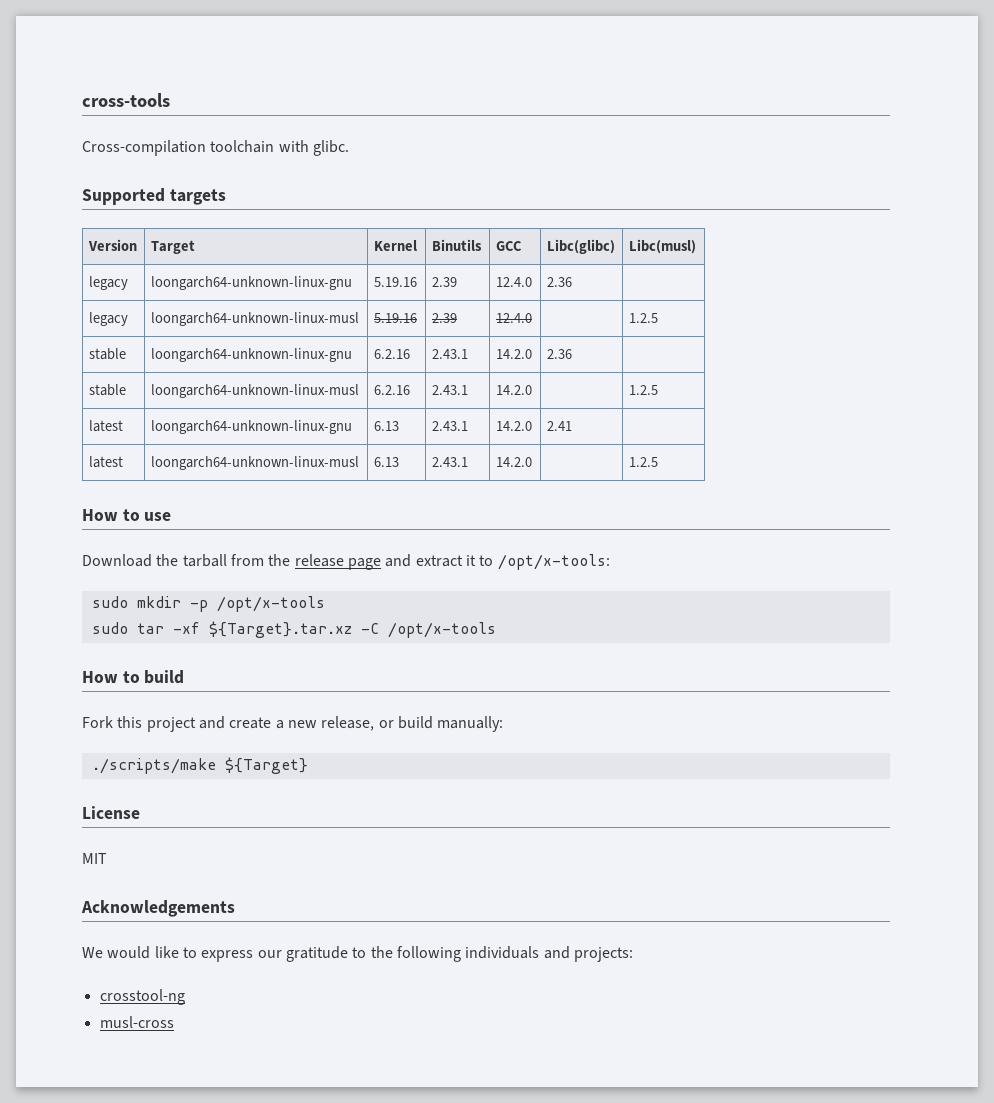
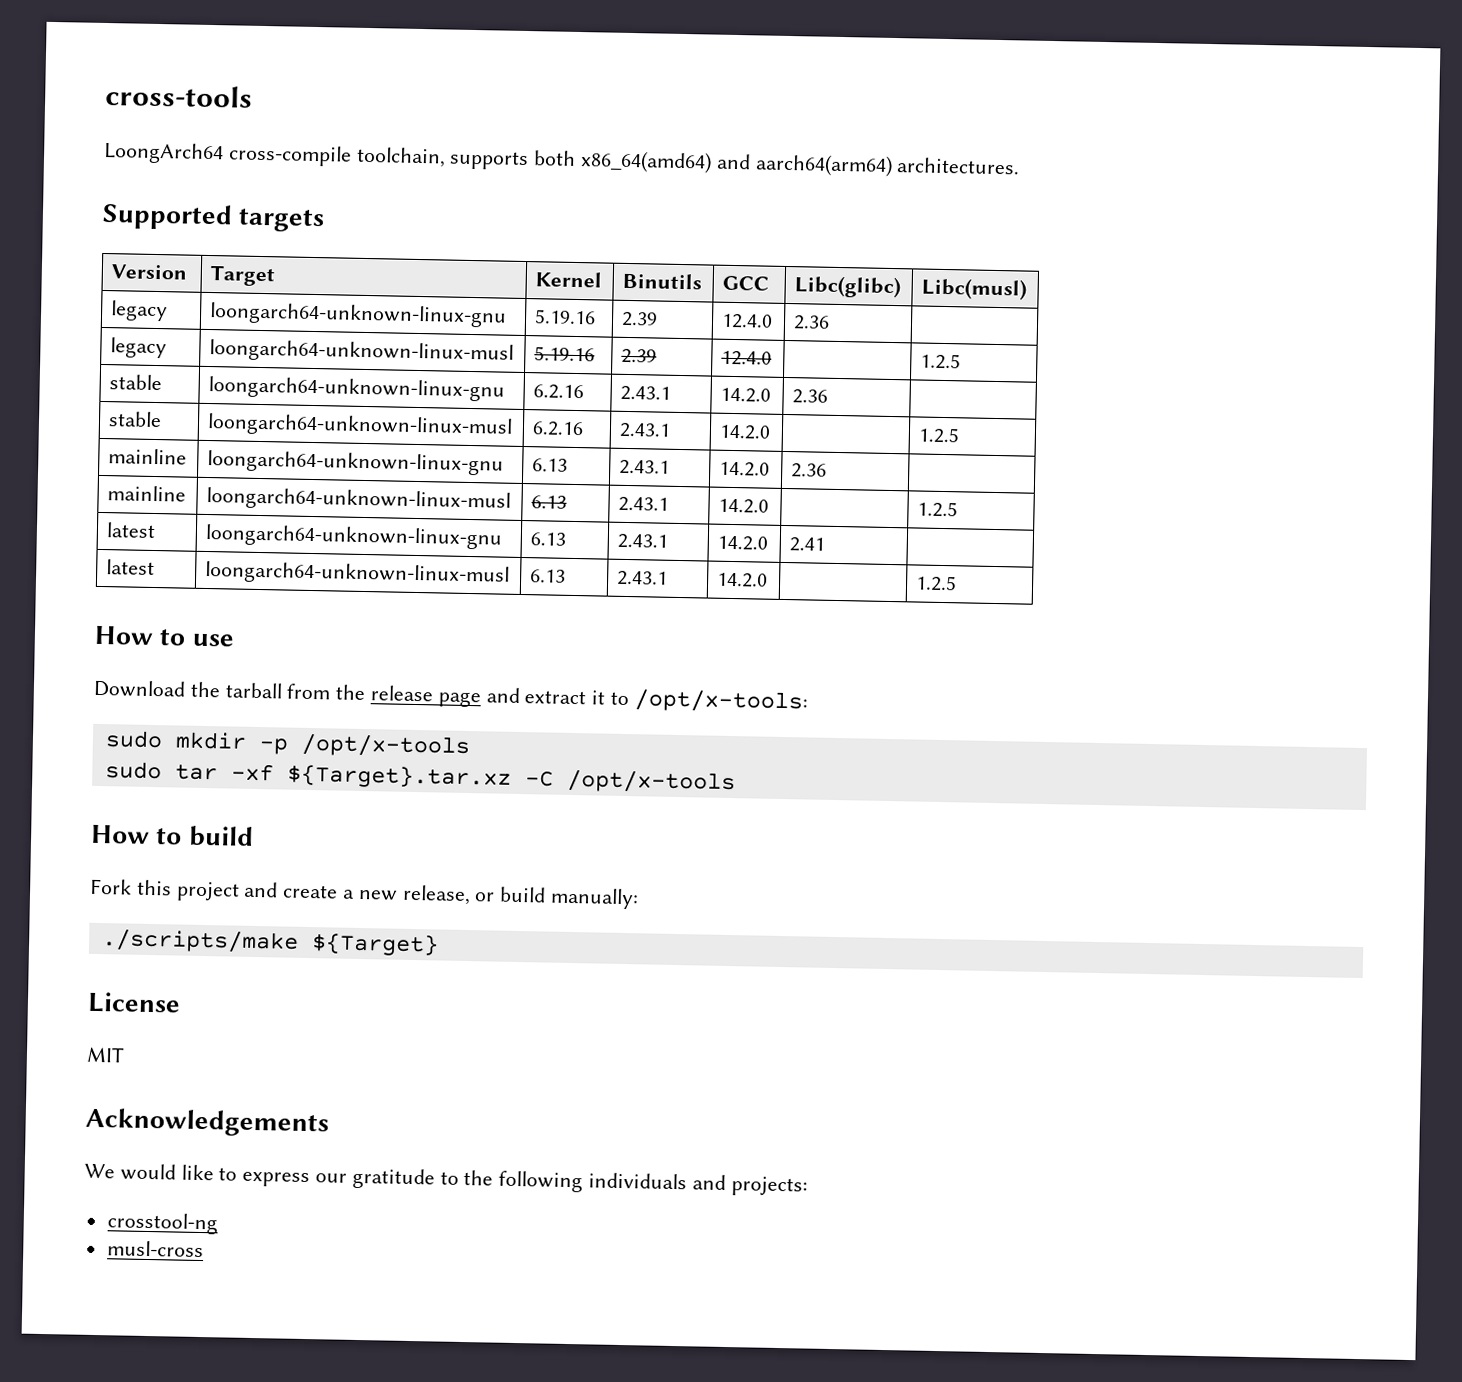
[82,140,349,156] Cross-compilation toolchain with glibc. -> [103,141,1021,177] LoongArch64 cross-compile toolchain, supports both x86_64(amd64) and aarch64(arm64) architectures.
(658, 390) none -> [108,448,188,465] [207,449,505,476] [532,458,569,472] [619,459,671,475] [719,461,771,477] [791,463,828,478] [107,485,187,502] [206,486,512,513] [531,495,568,509] [618,496,670,512] [718,498,770,514] [917,501,959,518] // mainline | loongarch64-unknown-linux-gnu | 6.13 | 2.43.1 | 14.2.0 | 2.36 | // mainline | loongarch64-unknown-linux-musl | 6.13 | 2.43.1 | 14.2.0 | | 1.2.5

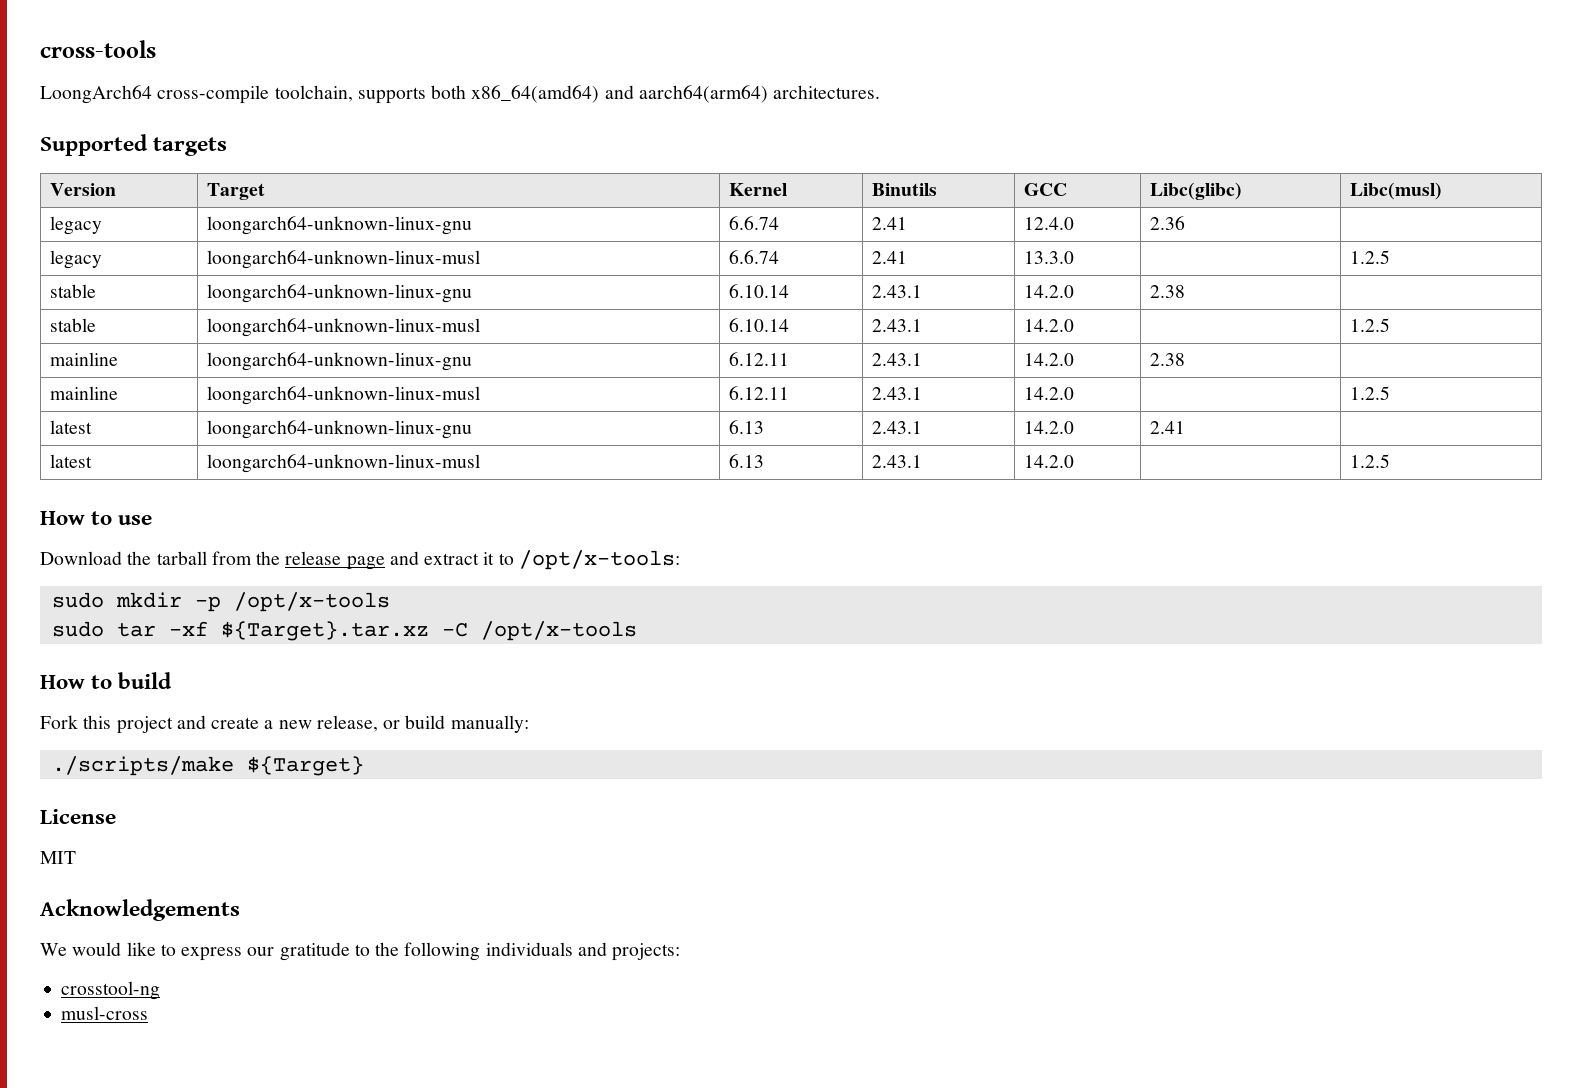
[534,309,597,325] [621,311,659,327] 5.19.16 | 2.39 -> [728,216,779,230] [871,217,907,230] 6.6.74 | 2.41
[534,346,596,362] [621,348,658,364] [721,350,773,366] 5.19.16 | 2.39 | 12.4.0 -> [728,250,779,264] [871,251,907,264] [1023,251,1074,264] 6.6.74 | 2.41 | 13.3.0
[533,384,585,400] [620,385,672,401] [720,387,772,403] [792,389,829,404] 6.2.16 | 2.43.1 | 14.2.0 | 2.36 -> [728,284,789,298] [871,285,922,298] [1023,285,1074,298] [1149,285,1185,298] 6.10.14 | 2.43.1 | 14.2.0 | 2.38
[532,421,585,437] 6.2.16 -> [728,318,789,332] 6.10.14
[532,458,569,472] [619,459,671,475] [719,461,771,477] [791,463,828,478] 6.13 | 2.43.1 | 14.2.0 | 2.36 -> [728,352,789,366] [871,353,922,366] [1023,353,1074,366] [1149,353,1185,366] 6.12.11 | 2.43.1 | 14.2.0 | 2.38
[531,495,568,509] 6.13 -> [728,386,789,400] 6.12.11

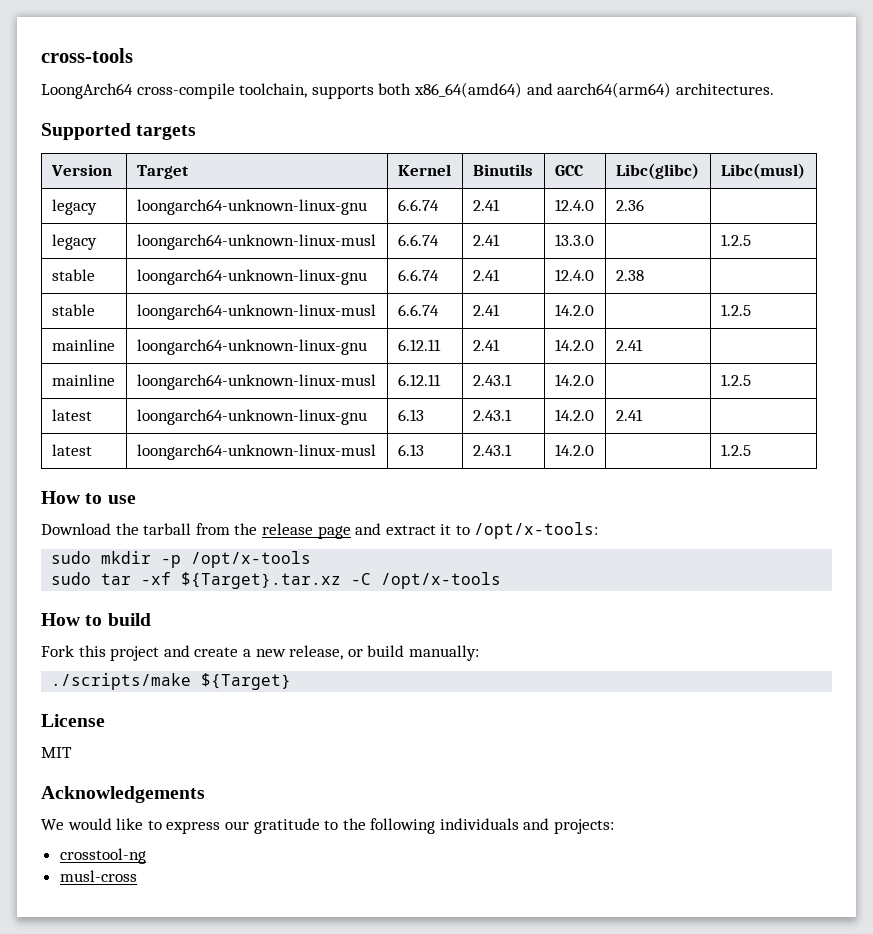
[728,284,789,298] [871,285,922,298] [1023,285,1074,298] 6.10.14 | 2.43.1 | 14.2.0 -> [397,269,439,281] [472,269,500,281] [554,269,594,281] 6.6.74 | 2.41 | 12.4.0
[728,318,789,332] [871,319,922,332] 6.10.14 | 2.43.1 -> [397,304,439,316] [472,304,500,316] 6.6.74 | 2.41
[871,353,922,366] [1023,353,1074,366] [1149,353,1185,366] 2.43.1 | 14.2.0 | 2.38 -> [472,339,500,351] [554,339,594,351] [615,339,643,351] 2.41 | 14.2.0 | 2.41

